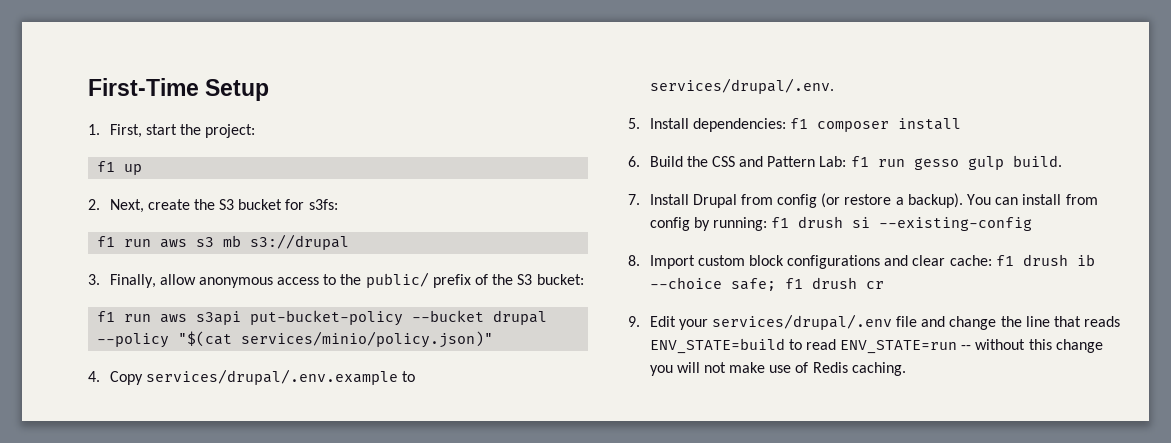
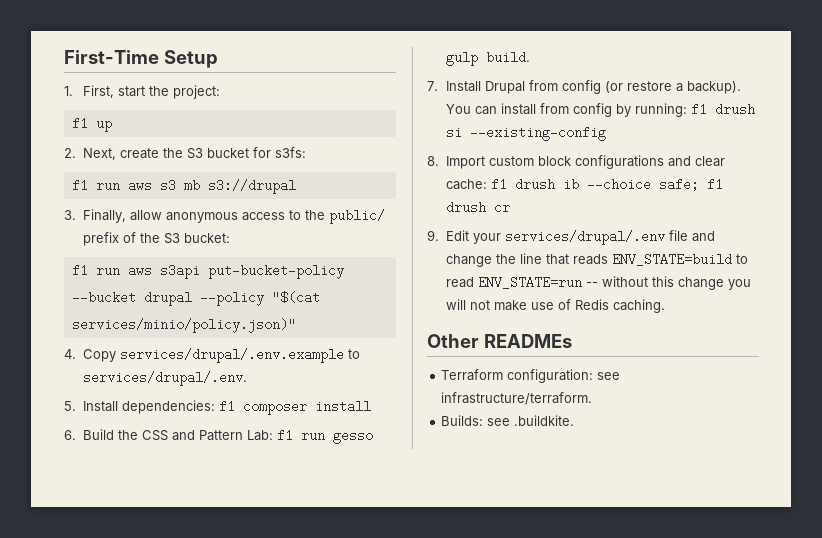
(906, 369) none -> [427,334,572,348] [441,369,621,383] [441,392,593,405] [441,415,575,426] // Other READMEs // Terraform configuration: see infrastructure/terraform. // Builds: see .buildkite.

